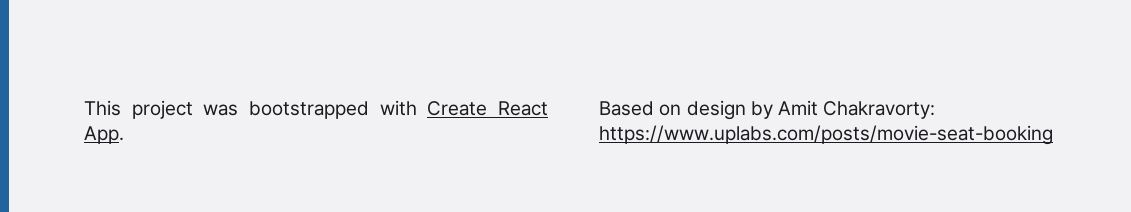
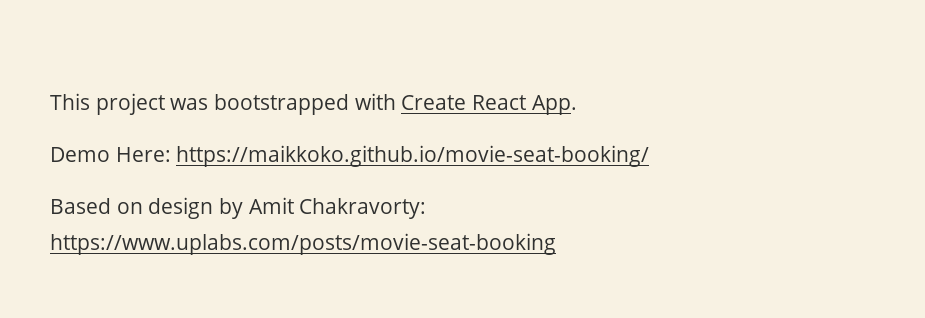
(124, 135) none -> [50,145,650,167] // Demo Here: https://maikkoko.github.io/movie-seat-booking/

